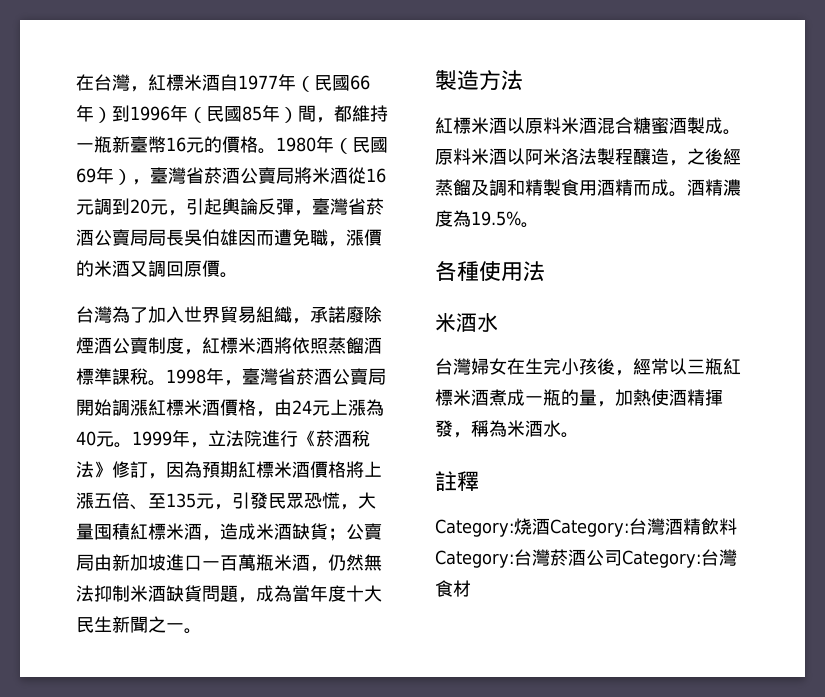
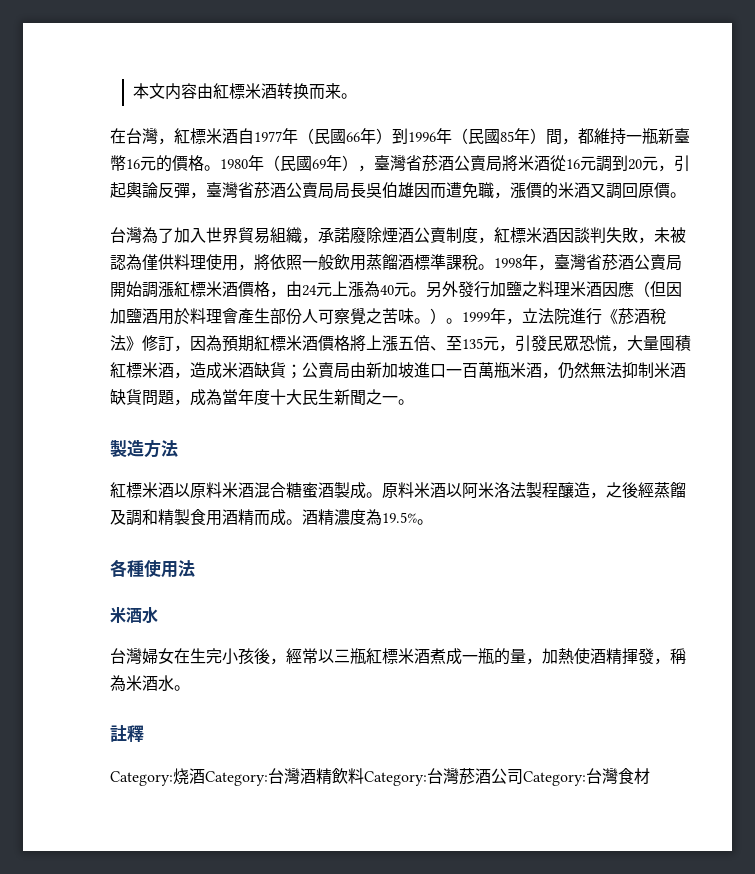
(76, 82) none -> [132,83,357,100] 本文内容由紅標米酒转换而来。 //
[274,337,328,354] 將依照 -> [558,227,686,244] [110,254,366,271] 因談判失敗，未被認為僅供料理使用，將依照一般飲用
(132, 445) none -> [426,281,682,298] [110,308,462,325] 另外發行加鹽之料理米酒因應（但因加鹽酒用於料理會產生部份人可察覺之苦味。）。

